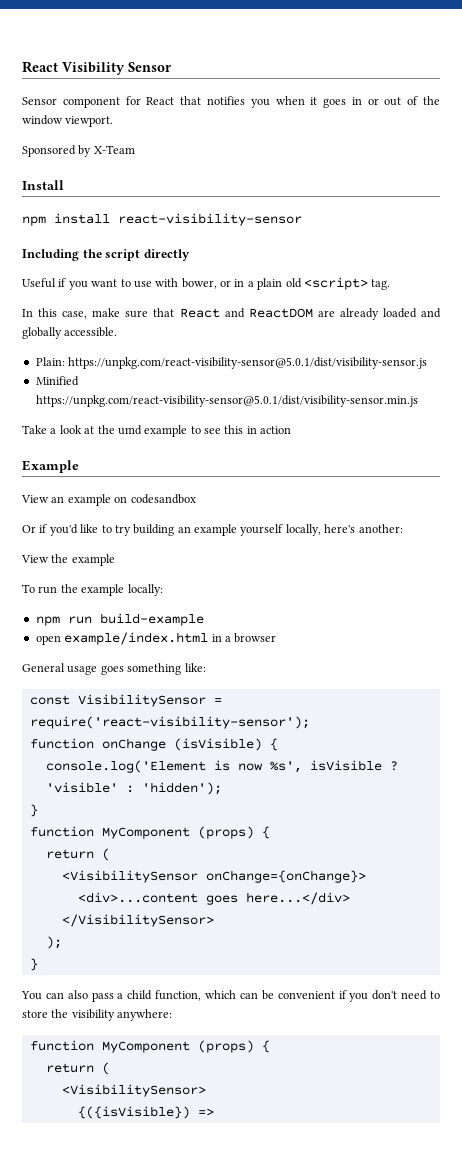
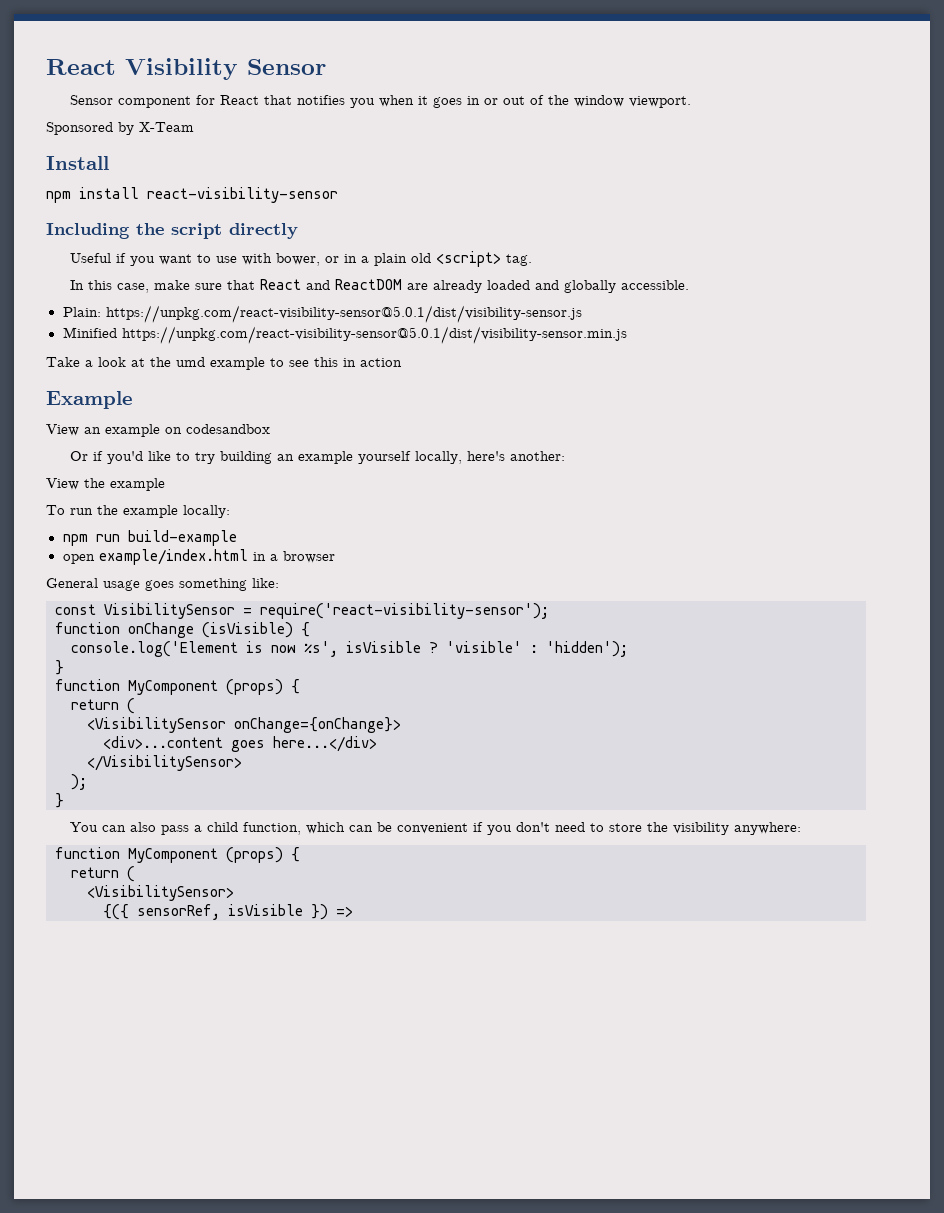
[77,1106,190,1119] {({isVisible}) -> [103,904,328,920] {({ sensorRef, isVisible })

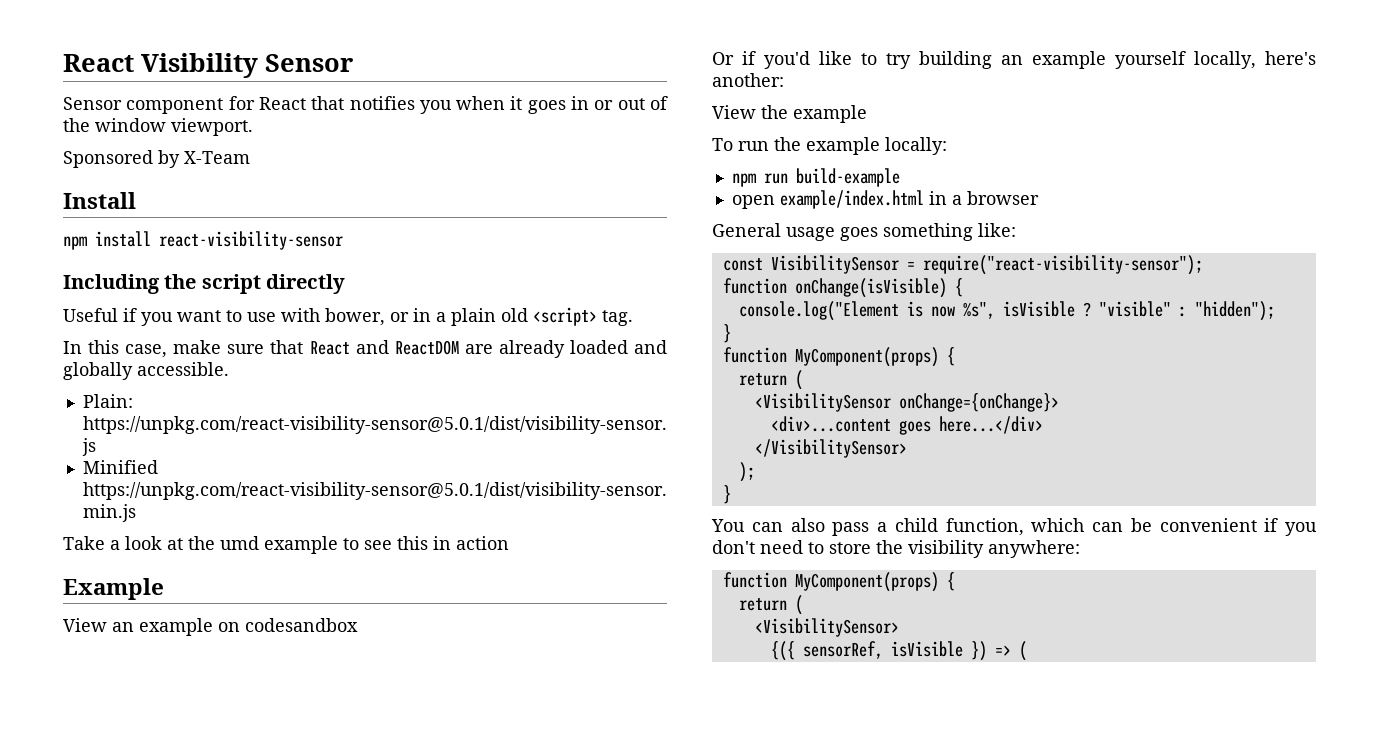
[260,603,549,619] [55,622,310,638] [71,641,238,657] require('react-visibility-sensor'); // function onChange (isVisible) { // console.log('Element -> [922,255,1203,275] [722,278,963,298] [738,301,899,321] require("react-visibility-sensor"); // function onChange(isVisible) { // console.log("Element
[304,641,338,657] %s', -> [962,302,995,319] %s",
[446,641,628,657] 'visible' : 'hidden'); -> [1098,301,1275,321] "visible" : "hidden");
[128,679,283,695] MyComponent (props) -> [794,347,939,367] MyComponent(props)
[128,847,283,863] MyComponent (props) -> [794,572,939,592] MyComponent(props)
(353, 911) none -> [1018,641,1027,661] (

